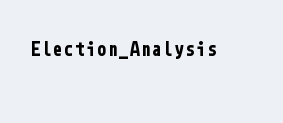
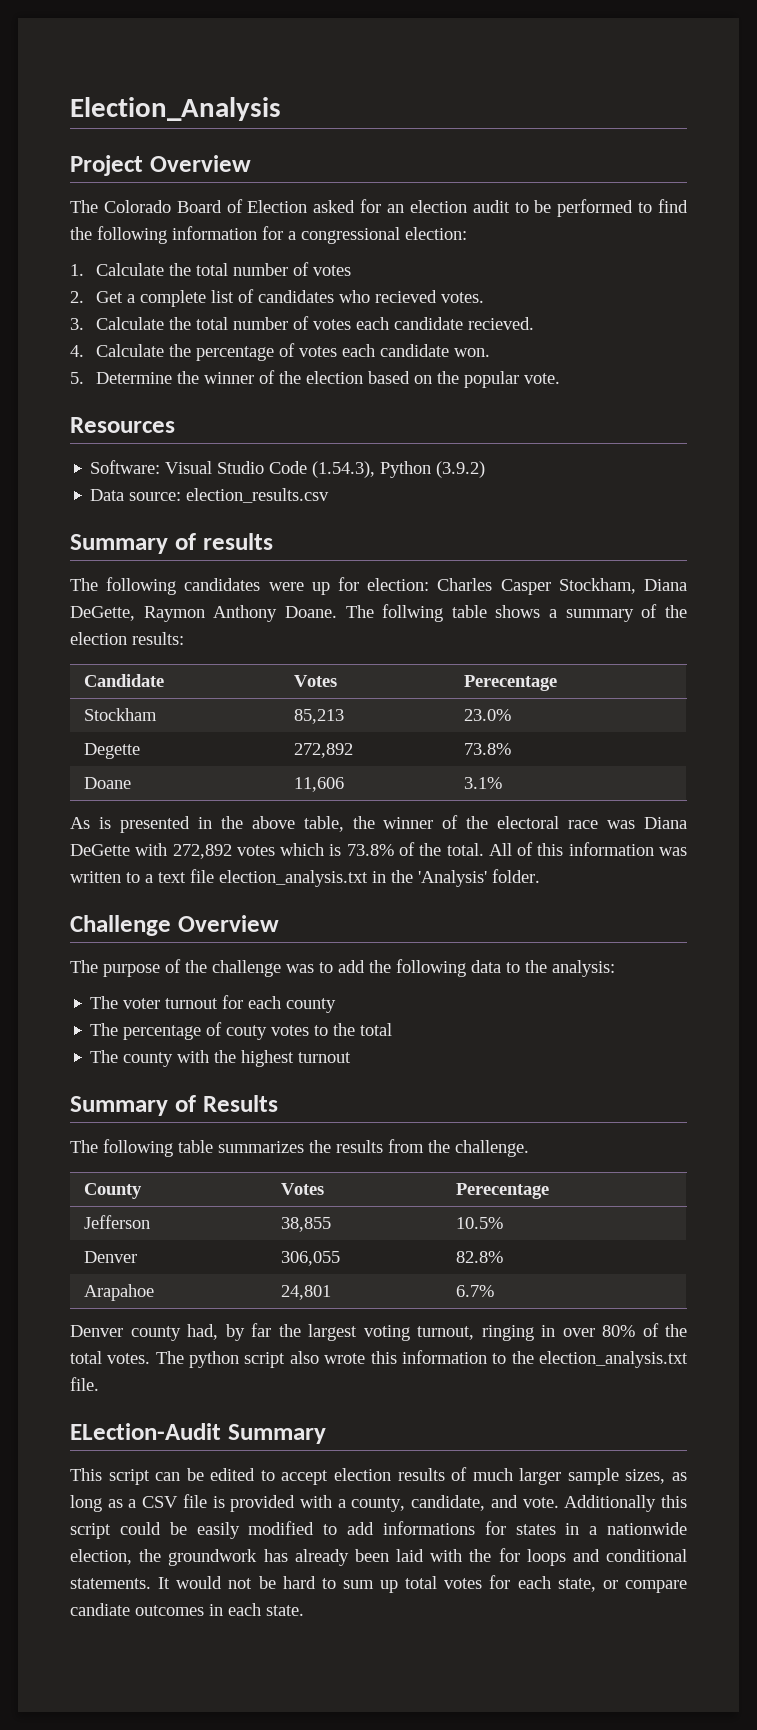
(217, 50) none -> [70,155,251,176] [70,199,688,217] [70,226,467,244] [70,262,352,276] [70,289,485,307] [70,316,535,330] [70,343,491,361] [70,370,561,388] [70,417,175,433] [90,460,486,478] [90,488,330,503] [70,533,273,554] [70,577,687,595] [70,604,687,622] [70,632,184,645] [83,674,164,687] [293,675,337,687] [463,675,557,691] [83,708,157,721] [293,709,344,724] [463,709,511,721] [83,743,140,759] [293,743,353,758] [463,743,511,755] [83,777,131,789] [293,777,344,792] [463,777,502,789] [70,815,688,833] [70,842,687,859] [70,869,540,887] [70,915,279,936] [70,959,615,977] [90,995,337,1013] [90,1022,393,1040] [90,1050,352,1067] [70,1095,278,1116] [70,1139,529,1157] [83,1183,142,1199] [280,1183,324,1195] [455,1183,549,1199] [83,1215,150,1229] [280,1217,331,1232] [455,1217,503,1229] [83,1251,137,1263] [280,1251,340,1266] [455,1251,503,1263] [83,1284,154,1301] [280,1285,331,1300] [455,1285,494,1297] [70,1323,687,1341] [70,1350,688,1368] [70,1377,99,1391] [70,1423,326,1444] [70,1467,687,1485] [70,1494,687,1512] [70,1521,687,1539] [70,1548,688,1566] [70,1575,687,1593] [70,1603,304,1616] // Project Overview // The Colorado Board of Election asked for an election audit to be performed to find the following information for a congressional election: // 1. Calculate the total number of votes // 2. Get a complete list of candidates who recieved votes. // 3. Calculate the total number of votes each candidate recieved. // 4. Calculate the percentage of votes each candidate won. // 5. Determine the winner of the election based on the popular vote. // Resources // Software: Visual Studio Code (1.54.3), Python (3.9.2) // Data source: election_results.csv // Summary of results // The following candidates were up for election: Charles Casper Stockham, Diana DeGette, Raymon Anthony Doane. The follwing table shows a summary of the election results: // Candidate | Votes | Perecentage // Stockham | 85,213 | 23.0% // Degette | 272,892 | 73.8% // Doane | 11,606 | 3.1% // As is presented in the above table, the winner of the electoral race was Diana DeGette with 272,892 votes which is 73.8% of the total. All of this information was written to a text file election_analysis.txt in the 'Analysis' folder. // Challenge Overview // The purpose of the challenge was to add the following data to the analysis: // The voter turnout for each county // The percentage of couty votes to the total // The county with the highest turnout // Summary of Results // The following table summarizes the results from the challenge. // County | Votes | Perecentage // Jefferson | 38,855 | 10.5% // Denver | 306,055 | 82.8% // Arapahoe | 24,801 | 6.7% // Denver county had, by far the largest voting turnout, ringing in over 80% of the total votes. The python script also wrote this information to the election_analysis.txt file. // ELection-Audit Summary // This script can be edited to accept election results of much larger sample sizes, as long as a CSV file is provided with a county, candidate, and vote. Additionally this script could be easily modified to add informations for states in a nationwide election, the groundwork has already been laid with the for loops and conditional statements. It would not be hard to sum up total votes for each state, or compare candiate outcomes in each state.

